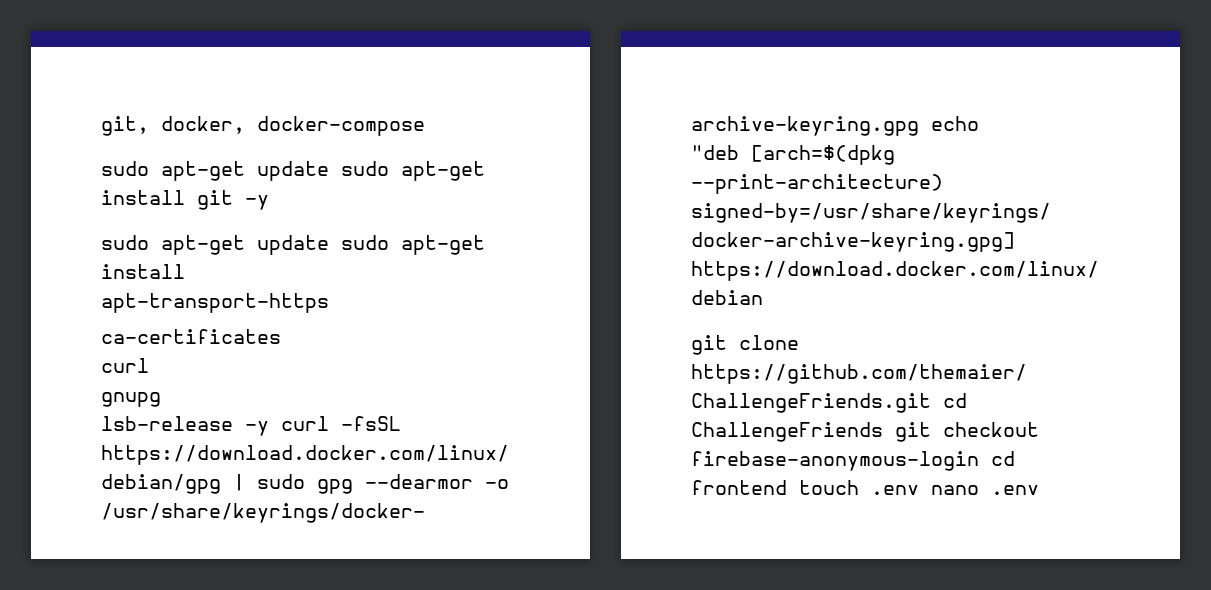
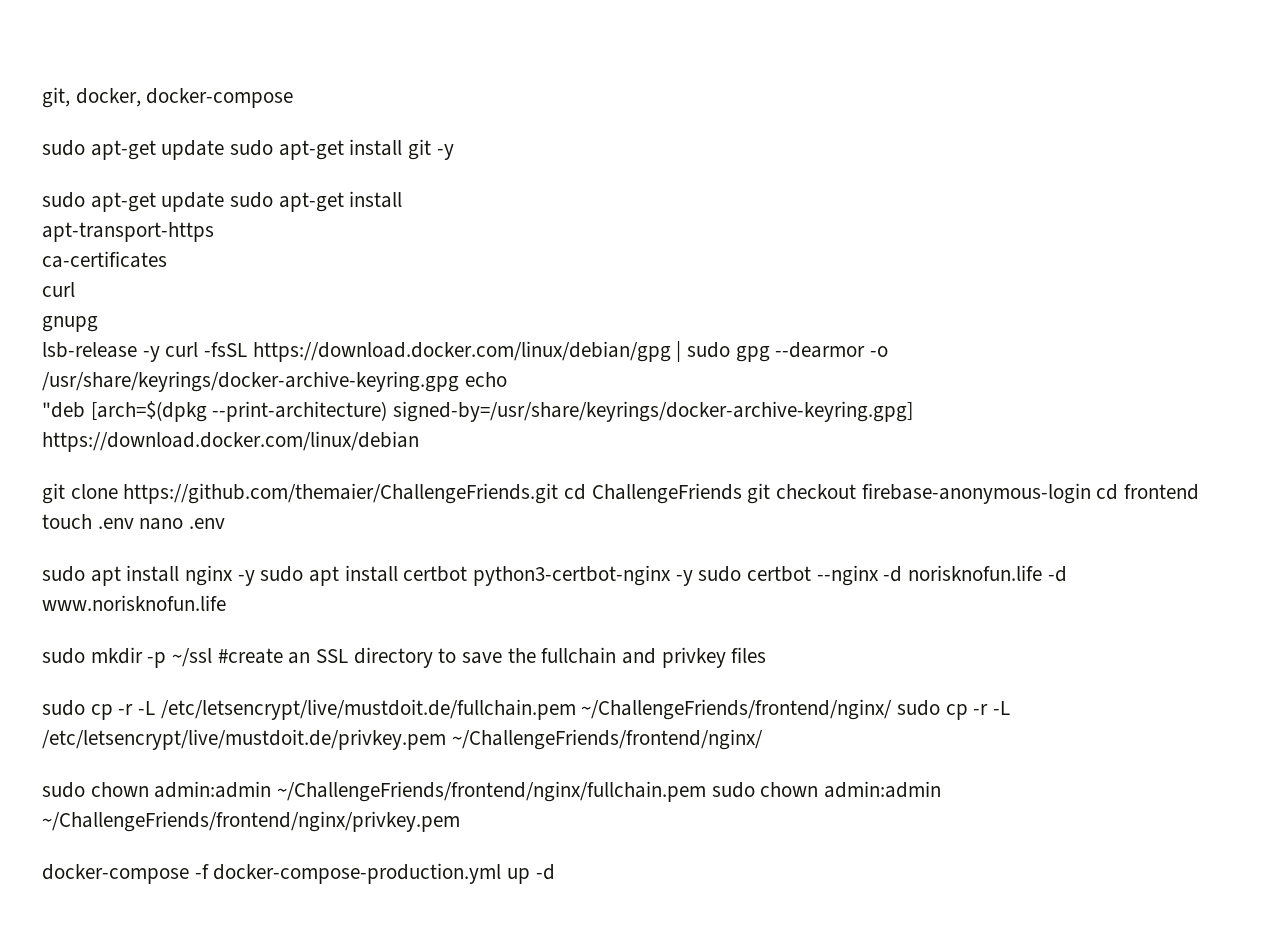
(1039, 490) none -> [42,565,1067,586] [42,595,226,611] [42,647,767,668] [42,699,1011,720] [42,729,763,750] [42,781,942,802] [42,811,460,832] [42,863,555,884] // sudo apt install nginx -y sudo apt install certbot python3-certbot-nginx -y sudo certbot --nginx -d norisknofun.life -d www.norisknofun.life // sudo mkdir -p ~/ssl #create an SSL directory to save the fullchain and privkey files // sudo cp -r -L /etc/letsencrypt/live/mustdoit.de/fullchain.pem ~/ChallengeFriends/frontend/nginx/ sudo cp -r -L /etc/letsencrypt/live/mustdoit.de/privkey.pem ~/ChallengeFriends/frontend/nginx/ // sudo chown admin:admin ~/ChallengeFriends/frontend/nginx/fullchain.pem sudo chown admin:admin ~/ChallengeFriends/frontend/nginx/privkey.pem // docker-compose -f docker-compose-production.yml up -d

